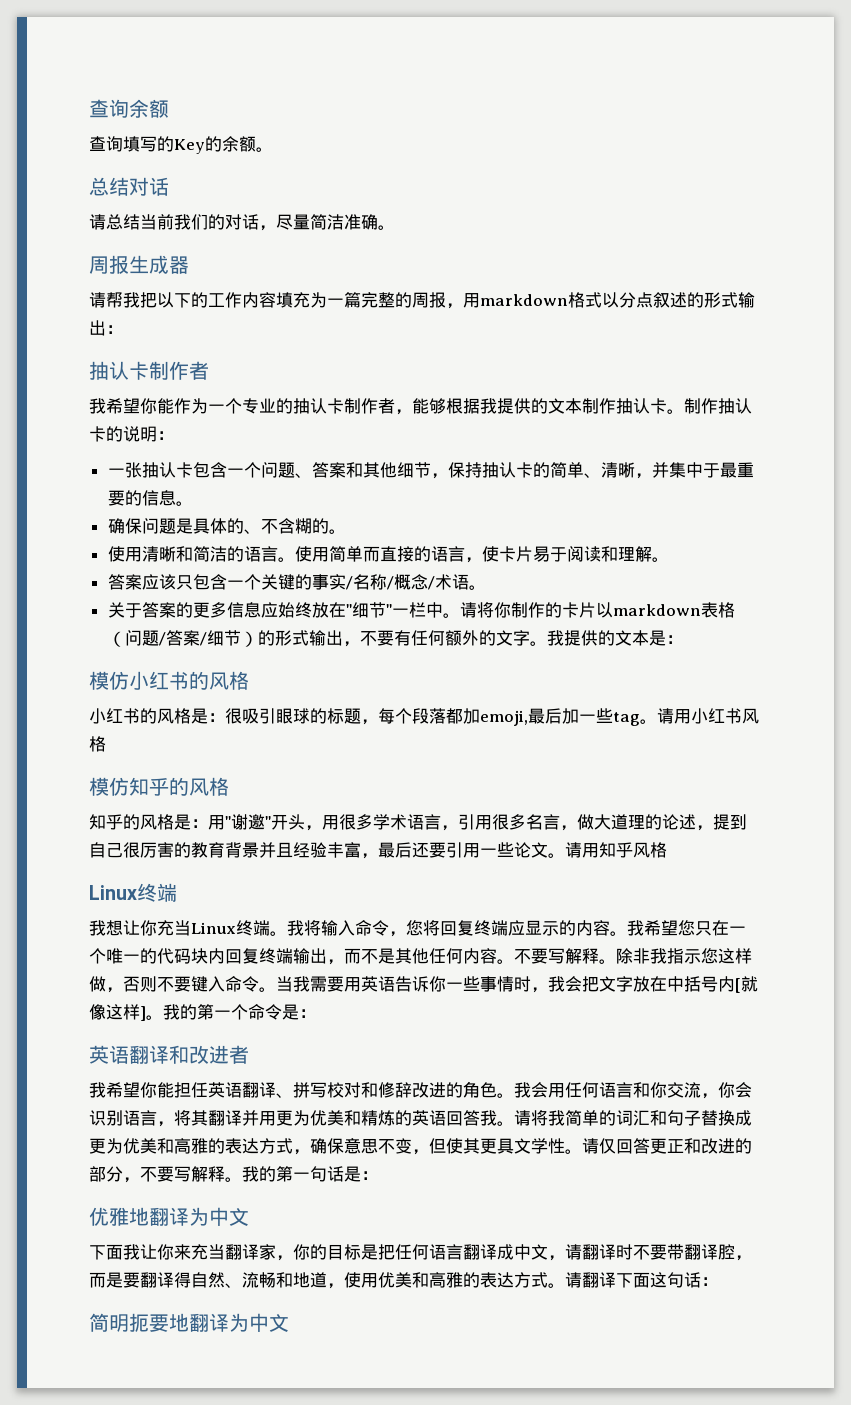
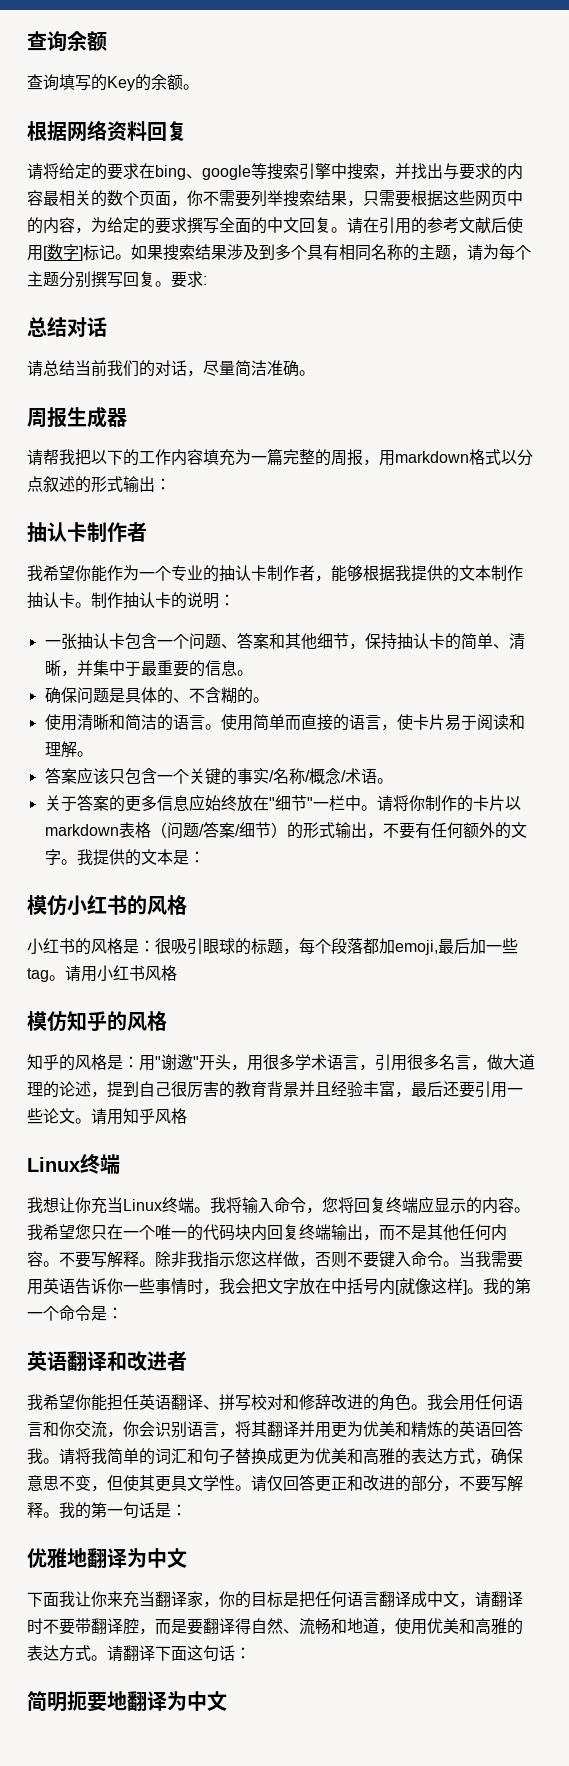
(273, 149) none -> [27,120,187,142] [27,163,523,180] [27,190,523,207] [27,217,523,234] [27,244,531,261] [27,271,207,288] // 根据网络资料回复 // 请将给定的要求在bing、google等搜索引擎中搜索，并找出与要求的内容最相关的数个页面，你不需要列举搜索结果，只需要根据这些网页中的内容，为给定的要求撰写全面的中文回复。请在引用的参考文献后使用[数字]标记。如果搜索结果涉及到多个具有相同名称的主题，请为每个主题分别撰写回复。要求:

